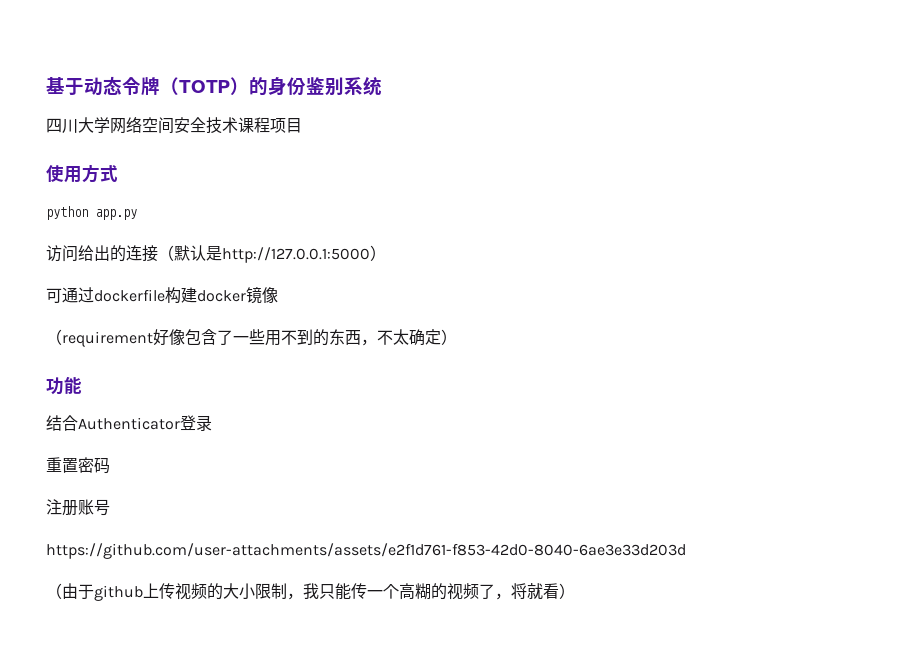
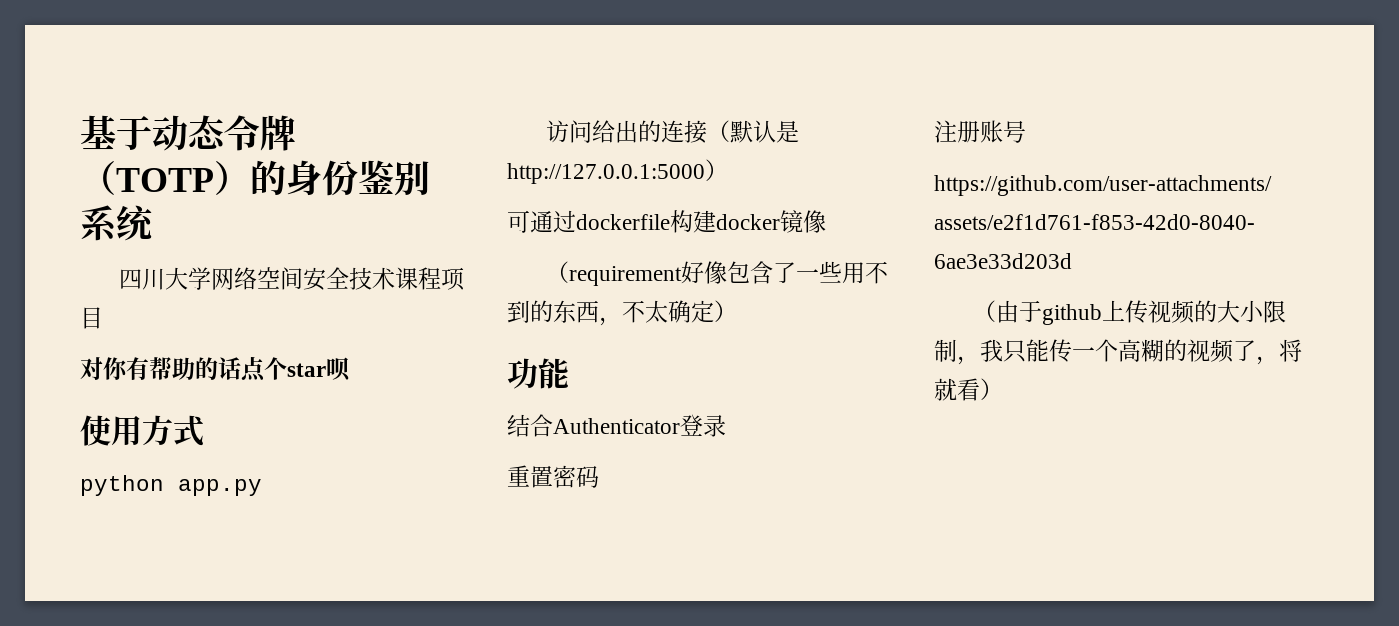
(302, 125) none -> [80,356,351,382] // 对你有帮助的话点个star呗

